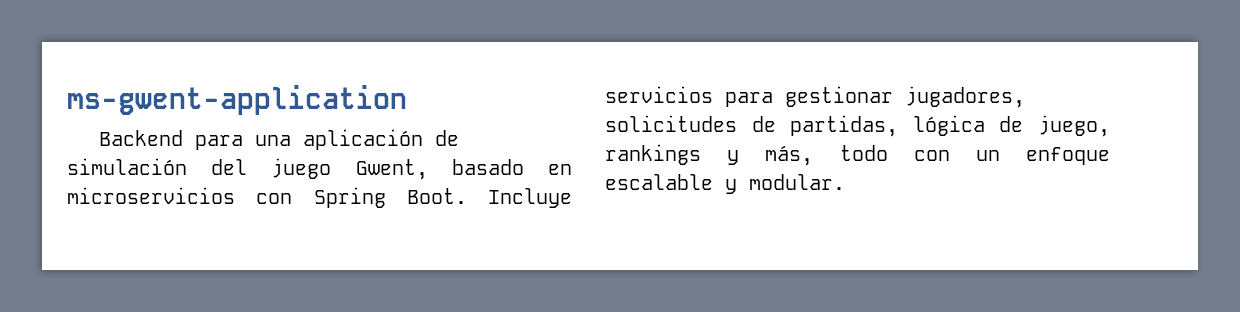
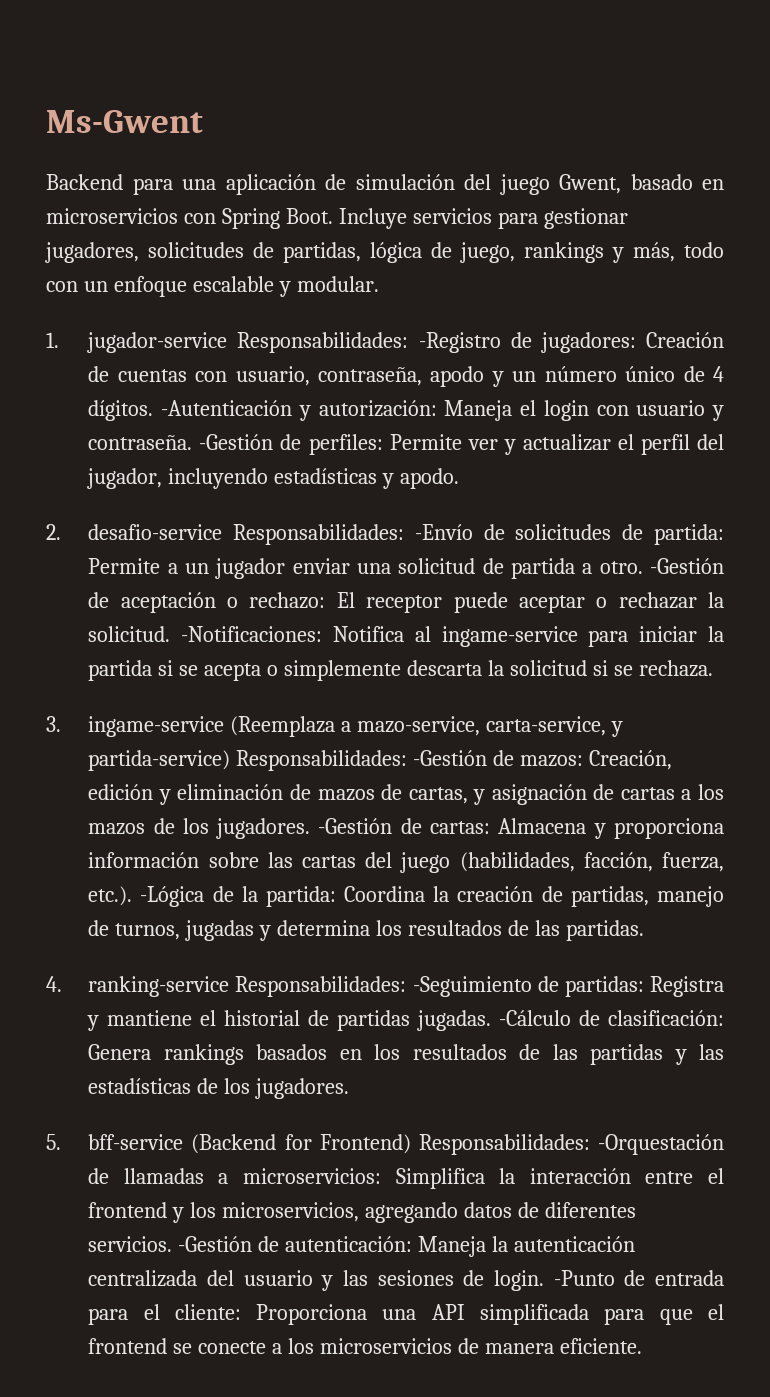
[67,85,407,115] ms-gwent-application -> [46,110,203,133] Ms-Gwent
(845, 182) none -> [46,332,724,353] [88,366,725,387] [88,400,724,421] [88,434,725,455] [87,468,460,489] [46,524,725,545] [88,558,724,579] [88,592,724,613] [88,626,724,647] [88,660,713,681] [46,716,623,737] [88,750,672,771] [88,784,725,805] [88,818,725,839] [88,852,724,873] [88,886,724,907] [88,920,644,941] [46,976,724,997] [87,1010,724,1031] [88,1044,724,1065] [88,1078,350,1099] [46,1134,724,1155] [88,1168,724,1189] [88,1202,636,1223] [88,1236,635,1257] [88,1270,724,1291] [88,1304,725,1325] [88,1338,642,1354] // 1. jugador-service Responsabilidades: -Registro de jugadores: Creación de cuentas con usuario, contraseña, apodo y un número único de 4 dígitos. -Autenticación y autorización: Maneja el login con usuario y contraseña. -Gestión de perfiles: Permite ver y actualizar el perfil del jugador, incluyendo estadísticas y apodo. // 2. desafio-service Responsabilidades: -Envío de solicitudes de partida: Permite a un jugador enviar una solicitud de partida a otro. -Gestión de aceptación o rechazo: El receptor puede aceptar o rechazar la solicitud. -Notificaciones: Notifica al ingame-service para iniciar la partida si se acepta o simplemente descarta la solicitud si se rechaza. // 3. ingame-service (Reemplaza a mazo-service, carta-service, y partida-service) Responsabilidades: -Gestión de mazos: Creación, edición y eliminación de mazos de cartas, y asignación de cartas a los mazos de los jugadores. -Gestión de cartas: Almacena y proporciona información sobre las cartas del juego (habilidades, facción, fuerza, etc.). -Lógica de la partida: Coordina la creación de partidas, manejo de turnos, jugadas y determina los resultados de las partidas. // 4. ranking-service Responsabilidades: -Seguimiento de partidas: Registra y mantiene el historial de partidas jugadas. -Cálculo de clasificación: Genera rankings basados en los resultados de las partidas y las estadísticas de los jugadores. // 5. bff-service (Backend for Frontend) Responsabilidades: -Orquestación de llamadas a microservicios: Simplifica la interacción entre el frontend y los microservicios, agregando datos de diferentes servicios. -Gestión de autenticación: Maneja la autenticación centralizada del usuario y las sesiones de login. -Punto de entrada para el cliente: Proporciona una API simplificada para que el frontend se conecte a los microservicios de manera eficiente.

